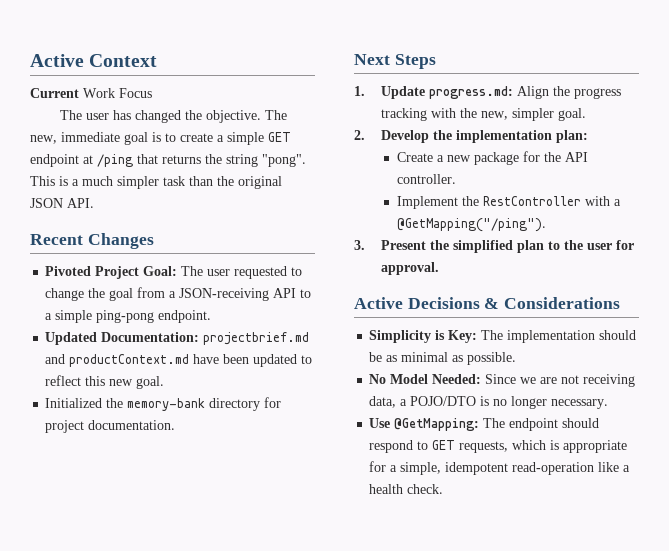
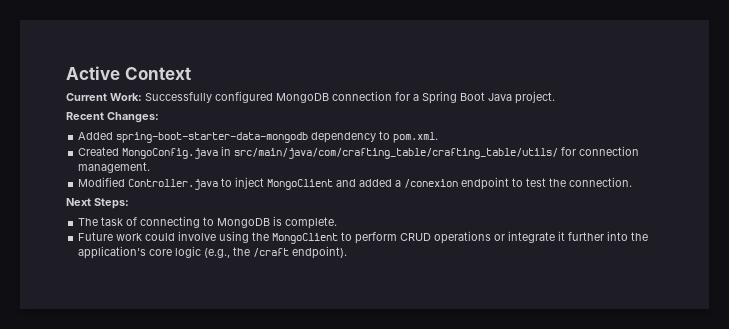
[83,88,152,98] [59,110,287,123] [30,132,291,145] [30,154,306,167] [30,176,282,189] [30,198,94,208] [30,233,154,249] [45,266,303,279] [45,287,312,301] [45,310,212,323] [45,332,310,345] [45,354,313,367] [45,375,165,389] [45,397,282,411] [45,420,176,433] [354,54,436,69] [354,86,622,99] [381,108,587,121] [354,130,589,143] [396,151,588,165] [396,174,456,184] [396,196,621,209] [396,218,546,232] [354,240,635,253] [381,262,440,275] [354,297,621,309] [369,330,637,343] [369,352,517,365] [369,374,636,387] [369,396,609,409] [369,418,600,431] [369,440,628,453] [369,461,631,475] [369,484,444,494] Work Focus // The user has changed the objective. The new, immediate goal is to create a simple GET endpoint at /ping that returns the string "pong". This is a much simpler task than the original JSON API. // Recent Changes // Pivoted Project Goal: The user requested to change the goal from a JSON-receiving API to a simple ping-pong endpoint. // Updated Documentation: projectbrief.md and productContext.md have been updated to reflect this new goal. // Initialized the memory-bank directory for project documentation. // Next Steps // 1. Update progress.md: Align the progress tracking with the new, simpler goal. // 2. Develop the implementation plan: // Create a new package for the API controller. // Implement the RestController with a @GetMapping("/ping"). // 3. Present the simplified plan to the user for approval. // Active Decisions & Considerations // Simplicity is Key: The implementation should be as minimal as possible. // No Model Needed: Since we are not receiving data, a POJO/DTO is no longer necessary. // Use @GetMapping: The endpoint should respond to GET requests, which is appropriate for a simple, idempotent read-operation like a health check. -> [110,91,555,104] [66,112,159,123] [78,131,439,143] [78,146,640,159] [78,162,151,173] [78,177,633,190] [66,198,129,209] [78,216,338,229] [78,231,649,244] [78,246,348,259] Work: Successfully configured MongoDB connection for a Spring Boot Java project. // Recent Changes: // Added spring-boot-starter-data-mongodb dependency to pom.xml. // Created MongoConfig.java in src/main/java/com/crafting_table/crafting_table/utils/ for connection management. // Modified Controller.java to inject MongoClient and added a /conexion endpoint to test the connection. // Next Steps: // The task of connecting to MongoDB is complete. // Future work could involve using the MongoClient to perform CRUD operations or integrate it further into the application's core logic (e.g., the /craft endpoint).

